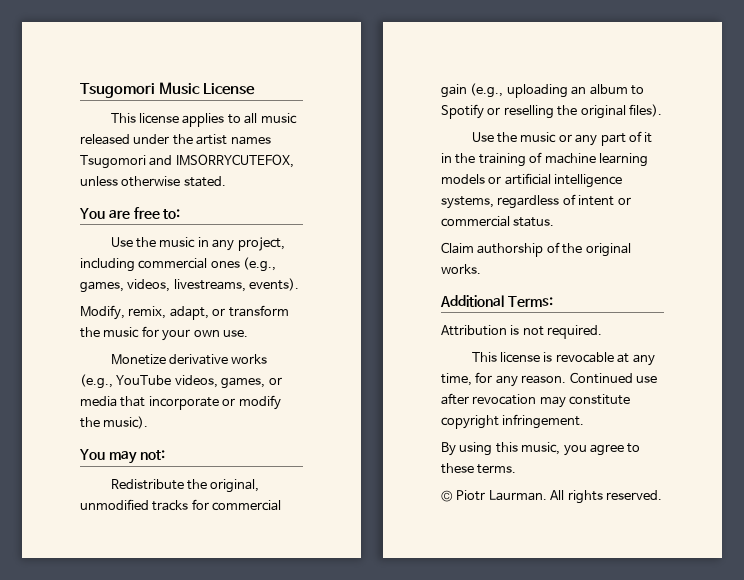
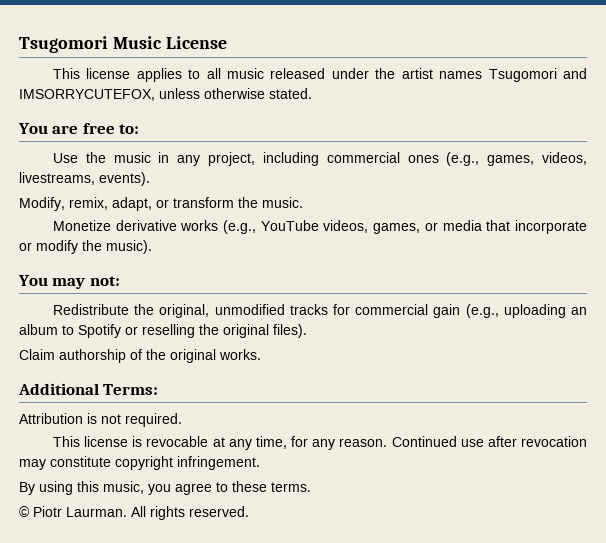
[103,326,248,341] music for your own use. -> [262,197,303,208] music.
[471,131,653,146] [441,152,648,167] [441,173,623,188] [441,194,631,209] [441,216,555,227] // Use the music or any part of it in the training of machine learning models or artificial intelligence systems, regardless of intent or commercial status. -> (307, 331) none

